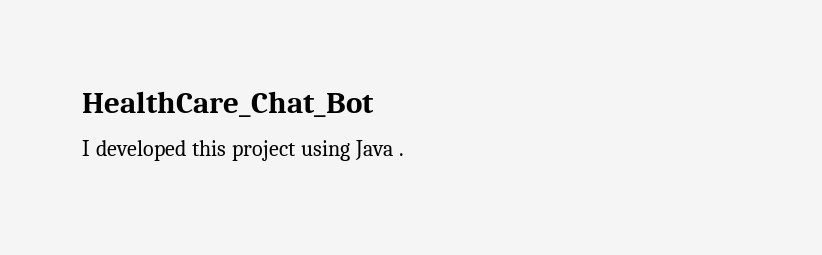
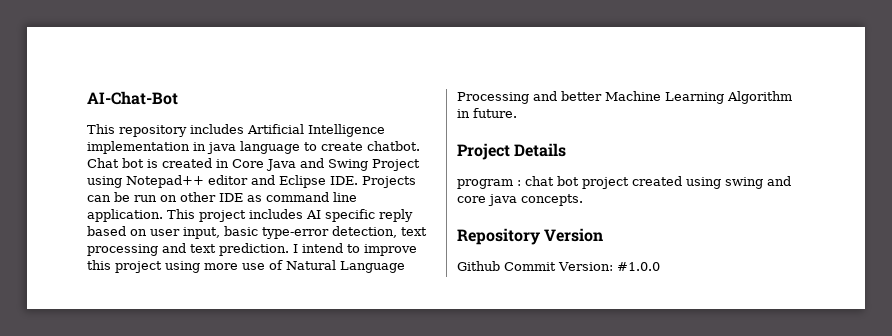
[82,91,374,117] [82,140,404,161] HealthCare_Chat_Bot // I developed this project using Java . -> [87,91,178,105] [87,124,385,137] [87,141,420,154] [87,158,420,171] [87,175,416,188] [87,192,357,202] [87,209,413,222] [87,226,427,239] [87,243,417,256] [87,260,405,273] [457,91,792,104] [457,108,517,118] [457,143,567,160] [457,176,791,189] [457,194,583,206] [457,228,604,245] [457,261,660,271] AI-Chat-Bot // This repository includes Artificial Intelligence implementation in java language to create chatbot. Chat bot is created in Core Java and Swing Project using Notepad++ editor and Eclipse IDE. Projects can be run on other IDE as command line application. This project includes AI specific reply based on user input, basic type-error detection, text processing and text prediction. I intend to improve this project using more use of Natural Language Processing and better Machine Learning Algorithm in future. // Project Details // program : chat bot project created using swing and core java concepts. // Repository Version // Github Commit Version: #1.0.0

